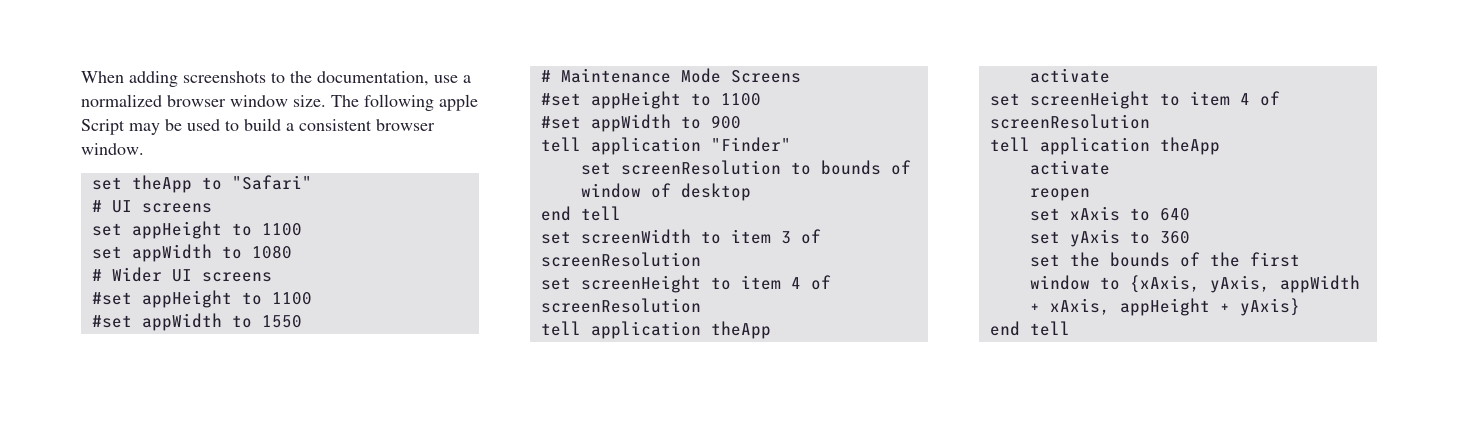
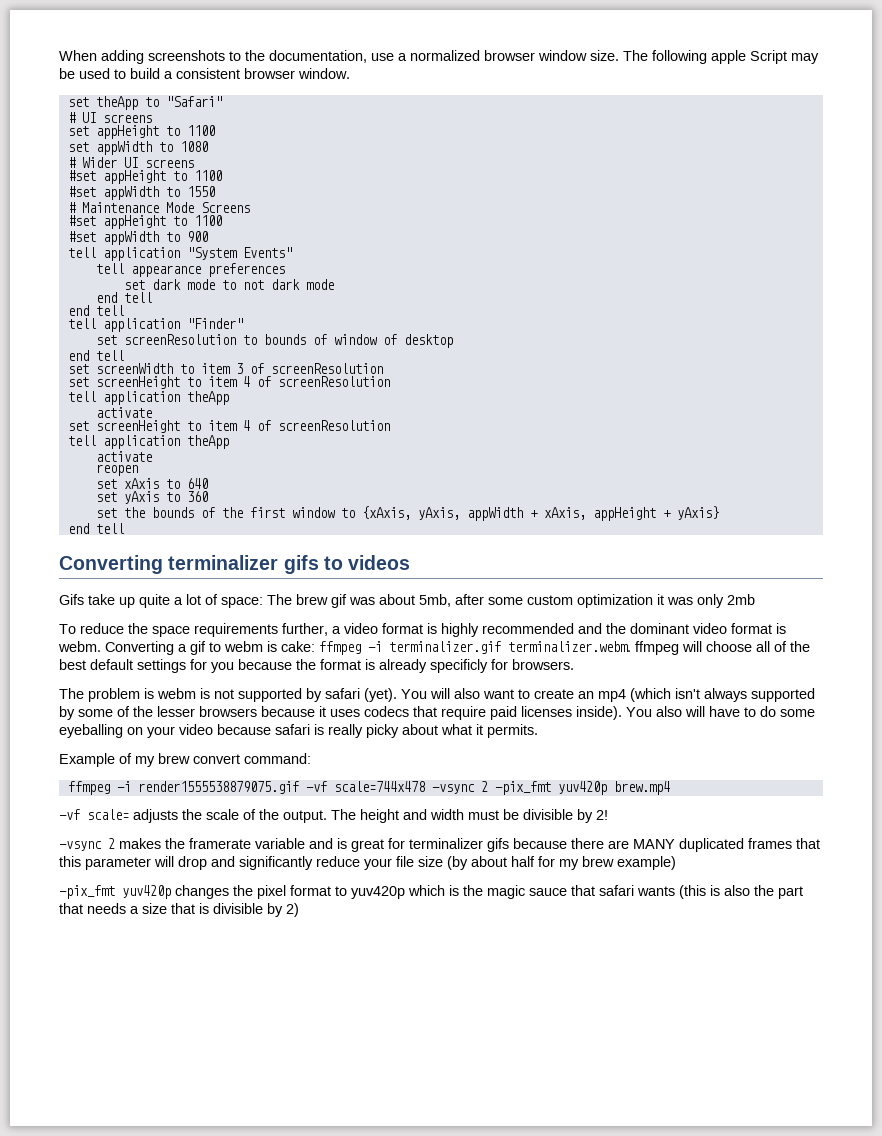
(741, 122) none -> [67,247,292,261] [95,263,285,277] [123,279,334,290] [95,292,152,303] [67,305,124,316] // tell application "System Events" // tell appearance preferences // set dark mode to not dark mode // end tell // end tell
(1070, 328) none -> [59,555,411,574] [59,594,755,608] [59,623,786,637] [58,641,810,655] [59,659,574,673] [59,688,815,702] [59,706,815,720] [59,724,538,738] [59,753,311,767] [67,781,670,795] [59,809,608,823] [59,838,820,852] [59,856,676,870] [59,885,803,899] [59,903,299,917] // Converting terminalizer gifs to videos // Gifs take up quite a lot of space: The brew gif was about 5mb, after some custom optimization it was only 2mb // To reduce the space requirements further, a video format is highly recommended and the dominant video format is webm. Converting a gif to webm is cake: ffmpeg -i terminalizer.gif terminalizer.webm. ffmpeg will choose all of the best default settings for you because the format is already specificly for browsers. // The problem is webm is not supported by safari (yet). You will also want to create an mp4 (which isn't always supported by some of the lesser browsers because it uses codecs that require paid licenses inside). You also will have to do some eyeballing on your video because safari is really picky about what it permits. // Example of my brew convert command: // ffmpeg -i render1555538879075.gif -vf scale=744x478 -vsync 2 -pix_fmt yuv420p brew.mp4 // -vf scale= adjusts the scale of the output. The height and width must be divisible by 2! // -vsync 2 makes the framerate variable and is great for terminalizer gifs because there are MANY duplicated frames that this parameter will drop and significantly reduce your file size (by about half for my brew example) // -pix_fmt yuv420p changes the pixel format to yuv420p which is the magic sauce that safari wants (this is also the part that needs a size that is divisible by 2)

